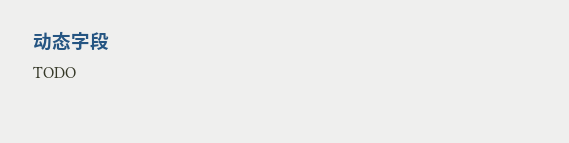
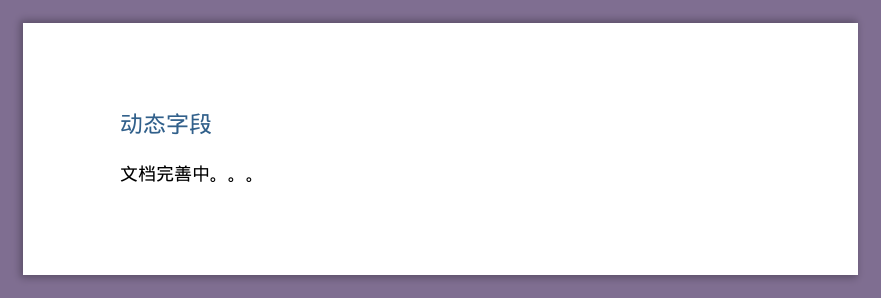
[33,66,76,78] TODO -> [120,165,264,183] 文档完善中。。。

